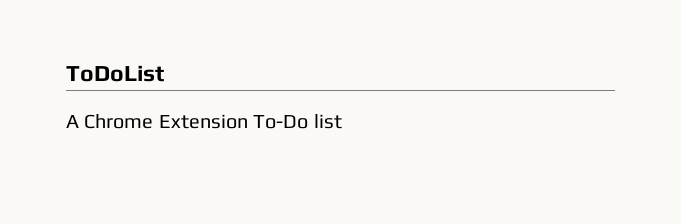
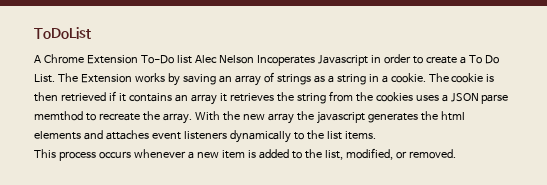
(342, 121) none -> [194,54,499,66] [34,72,495,86] [34,91,509,105] [34,111,465,124] [34,130,376,143] [34,148,456,161] Alec Nelson Incoperates Javascript in order to create a To Do List. The Extension works by saving an array of strings as a string in a cookie. The cookie is then retrieved if it contains an array it retrieves the string from the cookies uses a JSON parse memthod to recreate the array. With the new array the javascript generates the html elements and attaches event listeners dynamically to the list items. // This process occurs whenever a new item is added to the list, modified, or removed.

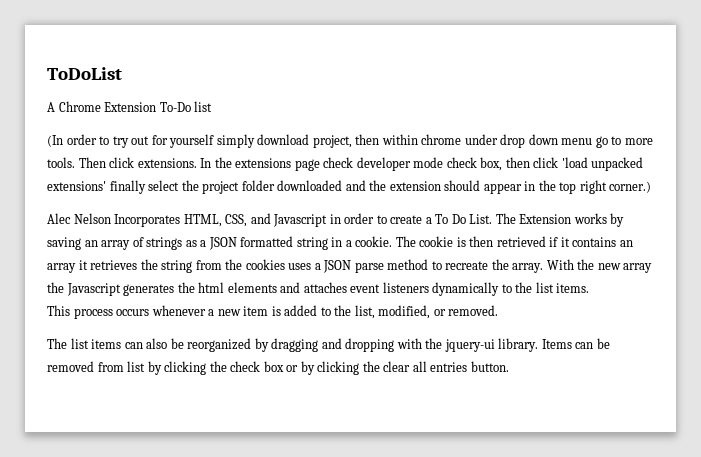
[194,55,315,66] Alec Nelson Incoperates -> [47,134,653,148] [47,157,644,171] [47,180,652,194] [47,213,271,227] // (In order to try out for yourself simply download project, then within chrome under drop down menu go to more tools. Then click extensions. In the extensions page check developer mode check box, then click 'load unpacked extensions' finally select the project folder downloaded and the extension should appear in the top right corner.) // Alec Nelson Incorporates HTML, CSS, and
(334, 79) none -> [208,236,294,250] JSON formatted
[34,111,83,121] memthod -> [387,259,429,270] method
[316,111,365,124] javascript -> [66,283,121,296] Javascript
(456, 154) none -> [47,338,610,352] [47,361,509,375] // The list items can also be reorganized by dragging and dropping with the jquery-ui library. Items can be removed from list by clicking the check box or by clicking the clear all entries button.

